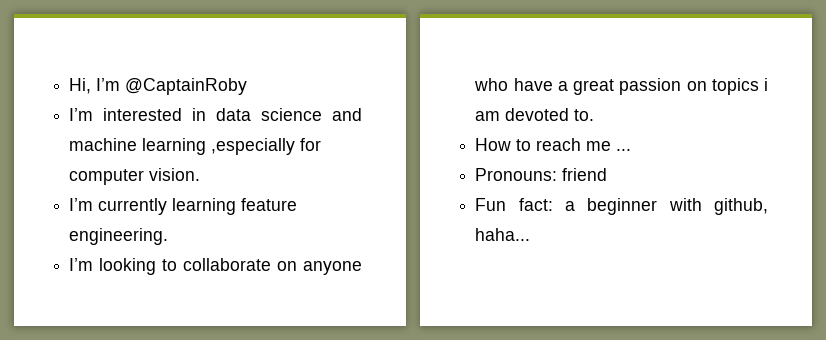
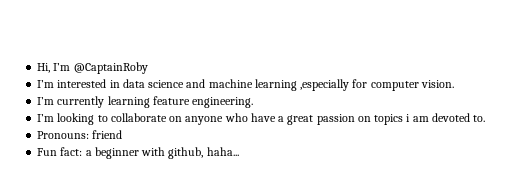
[475,138,632,151] // How to reach me ... -> (486, 118) none

